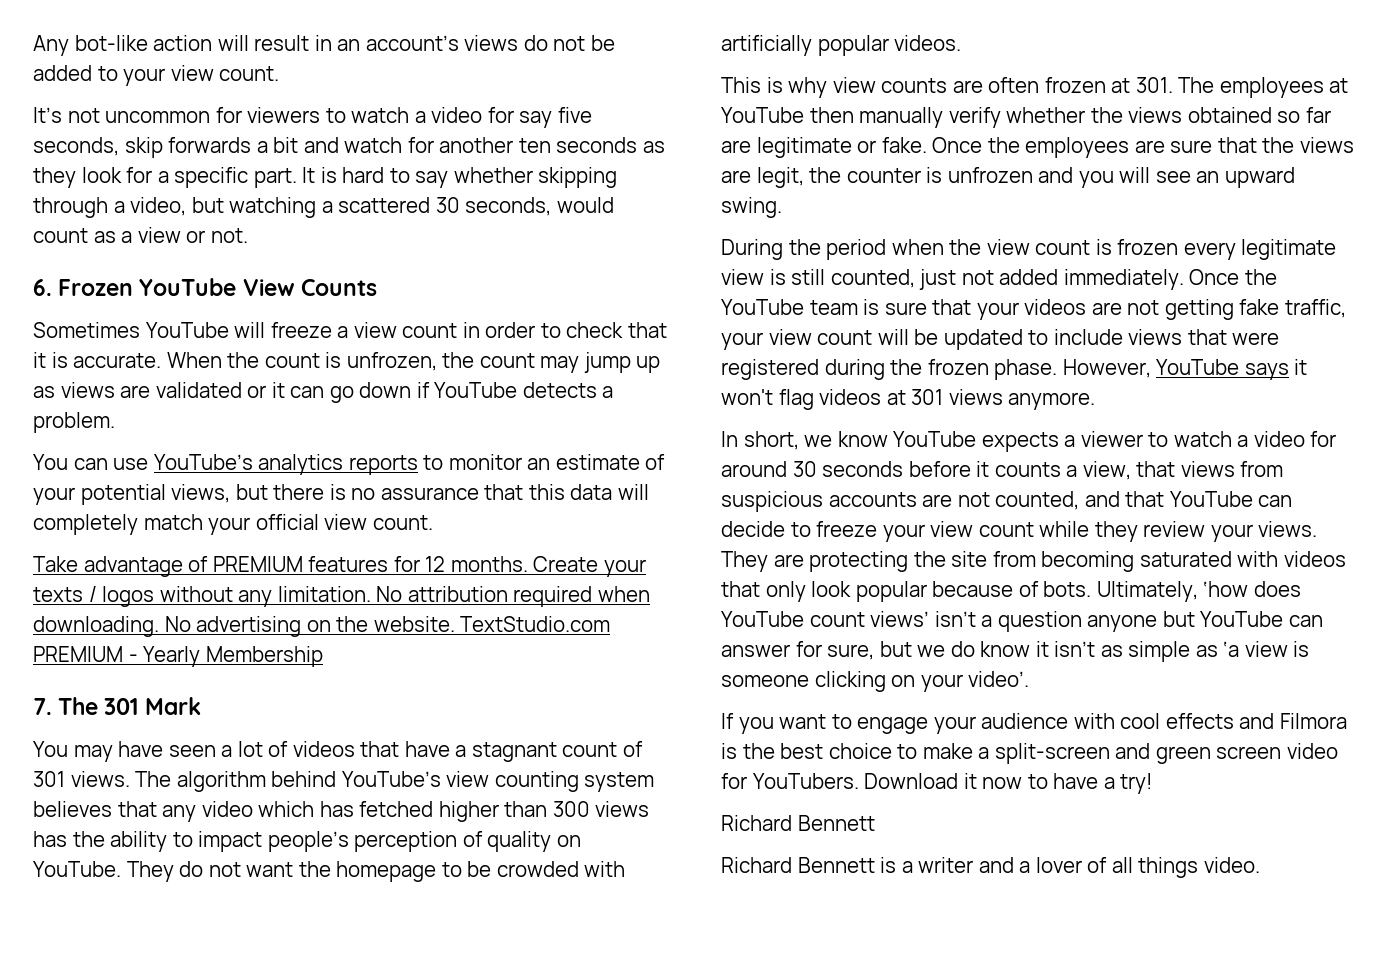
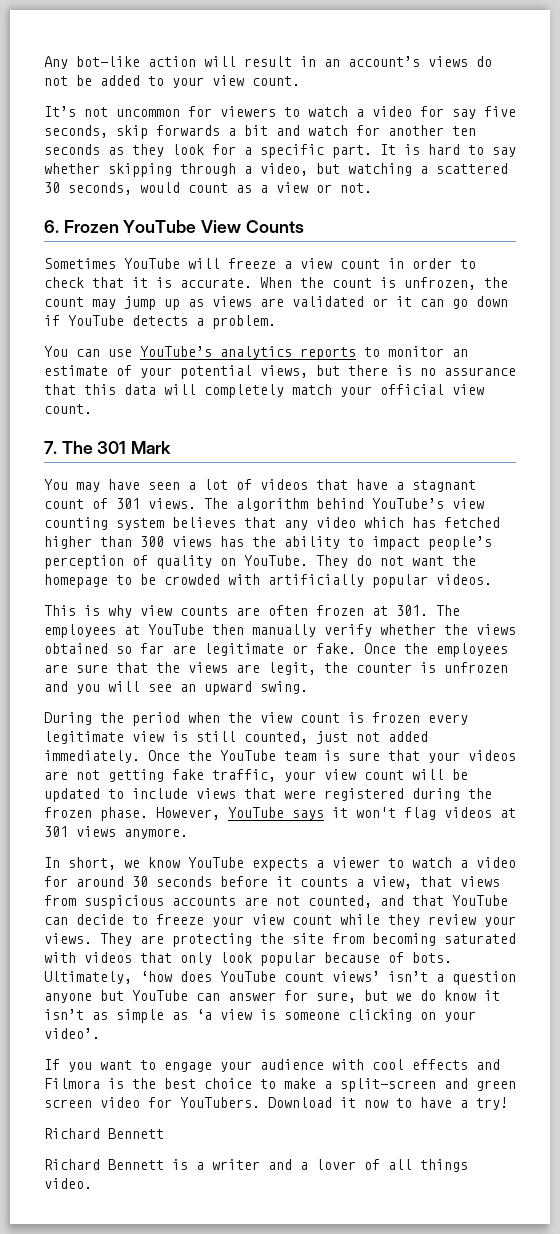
[33,556,646,577] [33,586,650,607] [33,616,611,637] [33,646,323,667] // Take advantage of PREMIUM features for 12 months. Create your texts / logos without any limitation. No attribution required when downloading. No advertising on the website. TextStudio.com PREMIUM - Yearly Membership -> (92, 409) none

